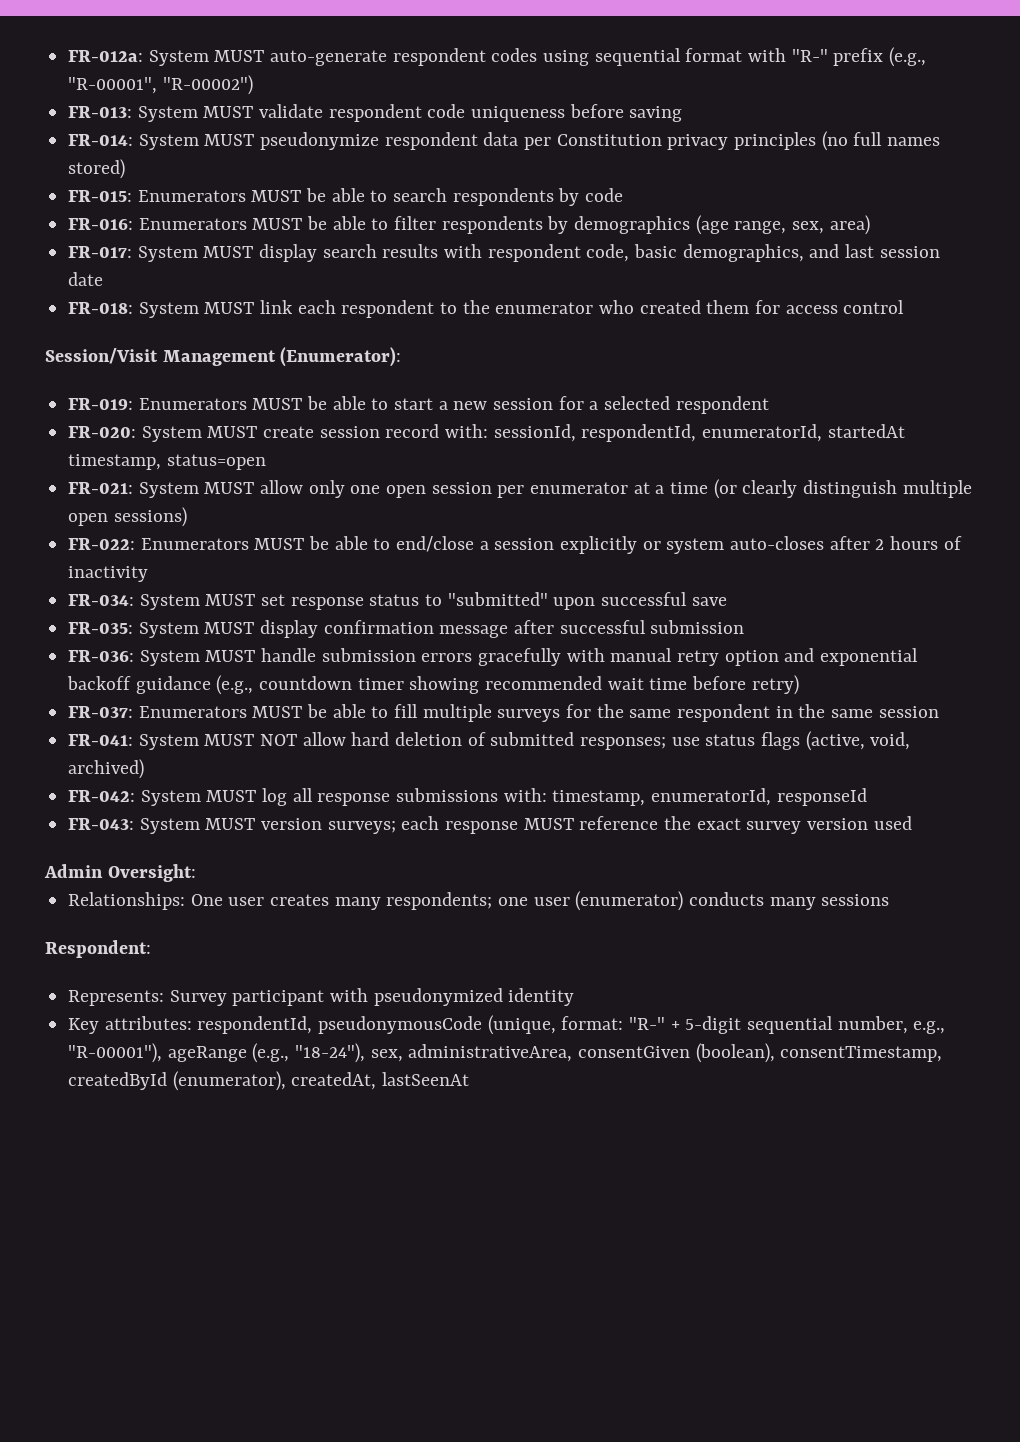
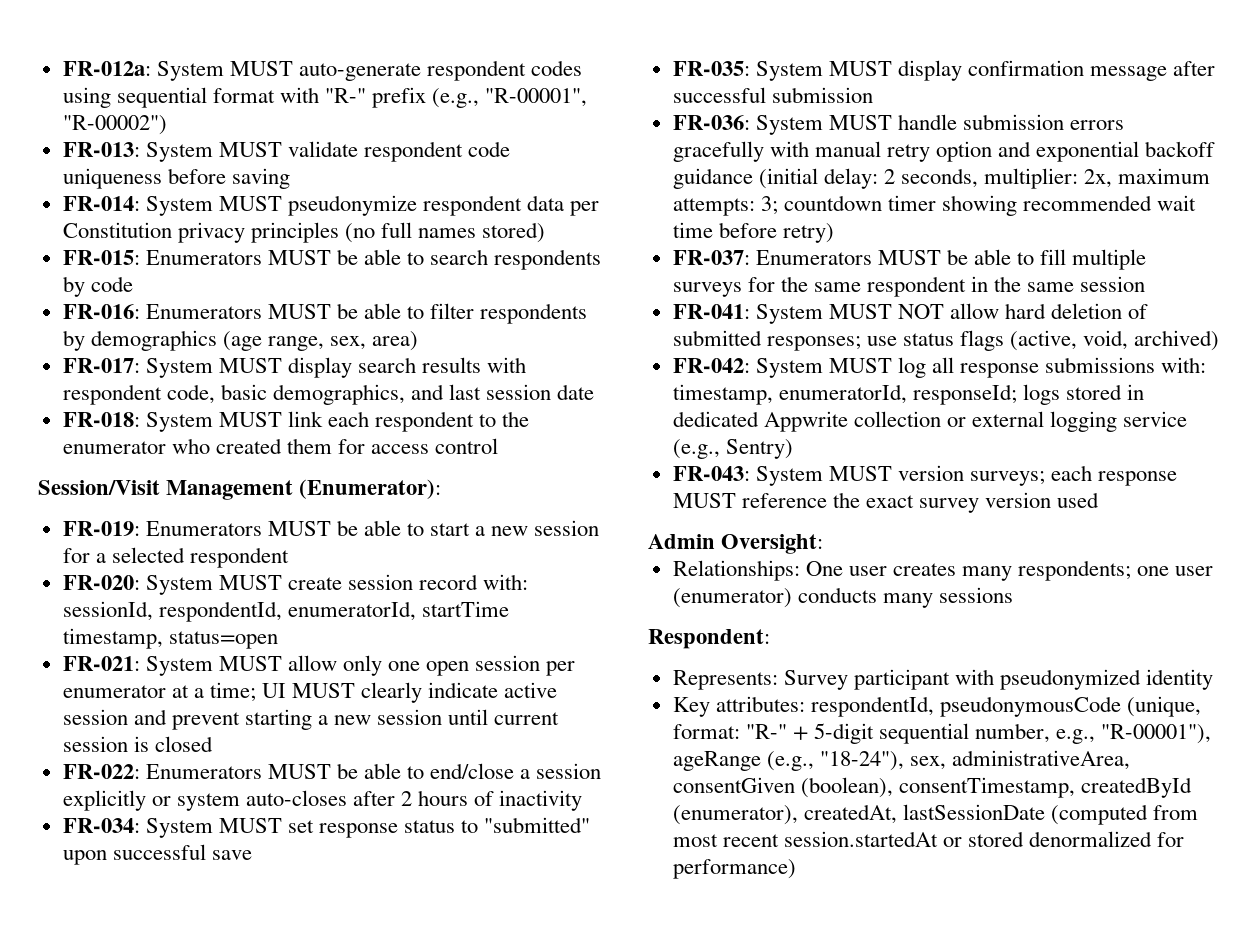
[827,424,905,438] startedAt -> [421,601,509,617] startTime
[670,479,972,499] [68,507,187,527] time (or clearly distinguish multiple open sessions) -> [209,682,558,703] [62,709,560,730] [62,736,213,752] time; UI MUST clearly indicate active session and prevent starting a new session until current session is closed
[216,675,254,695] (e.g., -> [758,168,1211,189] [672,196,778,216] (initial delay: 2 seconds, multiplier: 2x, maximum attempts: 3;
[776,788,867,806] responseId -> [912,384,1145,405] [672,411,1188,432] [672,439,793,459] responseId; logs stored in dedicated Appwrite collection or external logging service (e.g., Sentry)
[382,1072,470,1086] lastSeenAt -> [902,804,1199,825] [672,831,1185,847] [672,859,796,879] lastSessionDate (computed from most recent session.startedAt or stored denormalized for performance)

